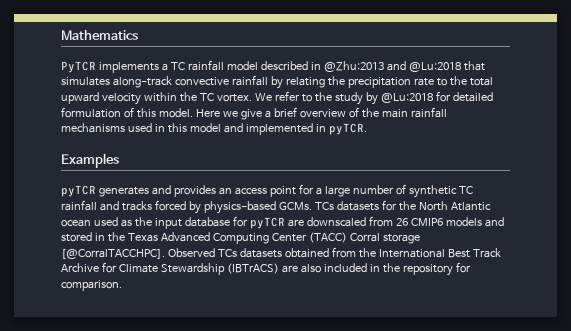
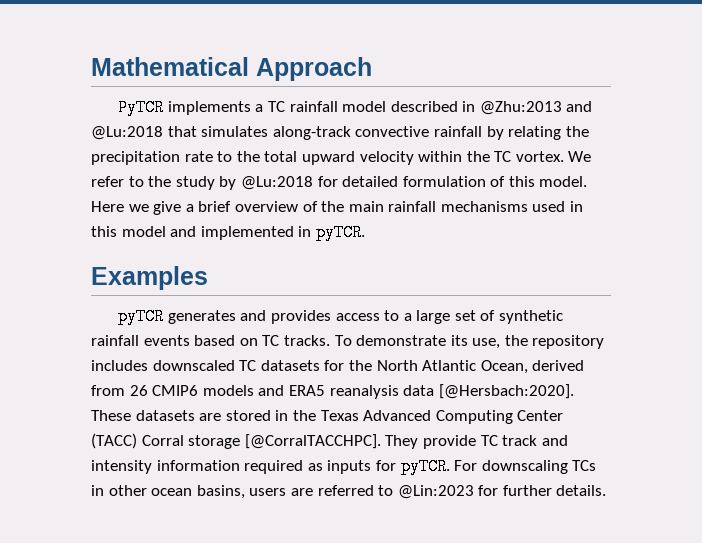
[61,30,138,40] Mathematics -> [91,57,372,81] Mathematical Approach
[218,184,314,197] an access point for -> [335,310,400,321] access to
[352,185,394,194] number -> [454,310,476,321] set
[458,186,473,194] [61,200,334,214] TC rainfall and tracks forced by physics-based GCMs. TCs -> [91,335,605,349] [91,360,257,371] rainfall events based on TC tracks. To demonstrate its use, the repository includes downscaled TC
[61,216,366,229] ocean used as the input database for pyTCR are downscaled -> [480,360,585,374] Ocean, derived
(504, 222) none -> [288,384,574,399] [91,410,222,421] ERA5 reanalysis data [@Hersbach:2020]. These datasets are
[167,247,501,258] [61,262,471,276] [61,280,122,291] Observed TCs datasets obtained from the International Best Track Archive for Climate Stewardship (IBTrACS) are also included in the repository for comparison. -> [385,435,568,449] [91,458,597,475] [91,485,607,499] They provide TC track and intensity information required as inputs for pyTCR. For downscaling TCs in other ocean basins, users are referred to @Lin:2023 for further details.

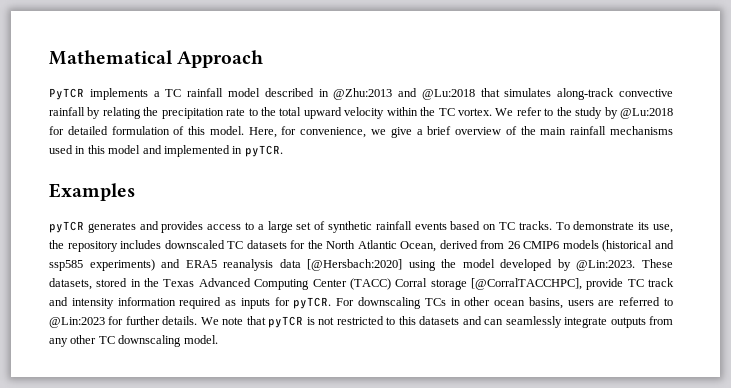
[91,201,124,212] Here -> [248,126,367,138] Here, for convenience,
[258,384,574,399] [91,410,222,421] and ERA5 reanalysis data [@Hersbach:2020]. These datasets are -> [602,240,674,252] [49,259,674,271] [49,278,92,290] (historical and ssp585 experiments) and ERA5 reanalysis data [@Hersbach:2020] using the model developed by @Lin:2023. These datasets,
[244,434,419,449] [@CorralTACCHPC]. They -> [470,278,582,290] [@CorralTACCHPC],
(607, 490) none -> [200,316,673,328] [49,335,218,347] We note that pyTCR is not restricted to this datasets and can seamlessly integrate outputs from any other TC downscaling model.

